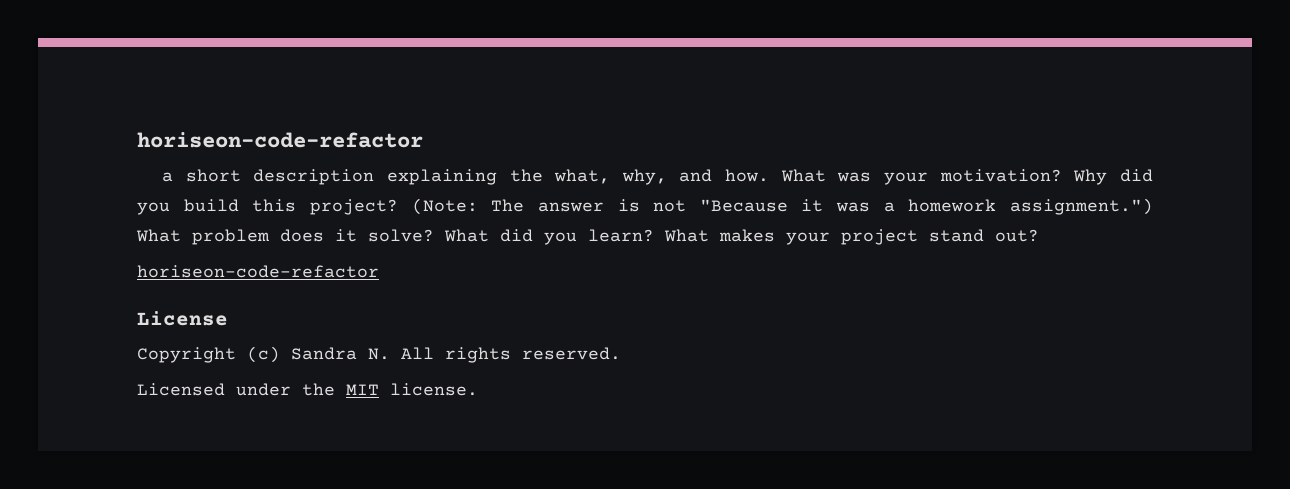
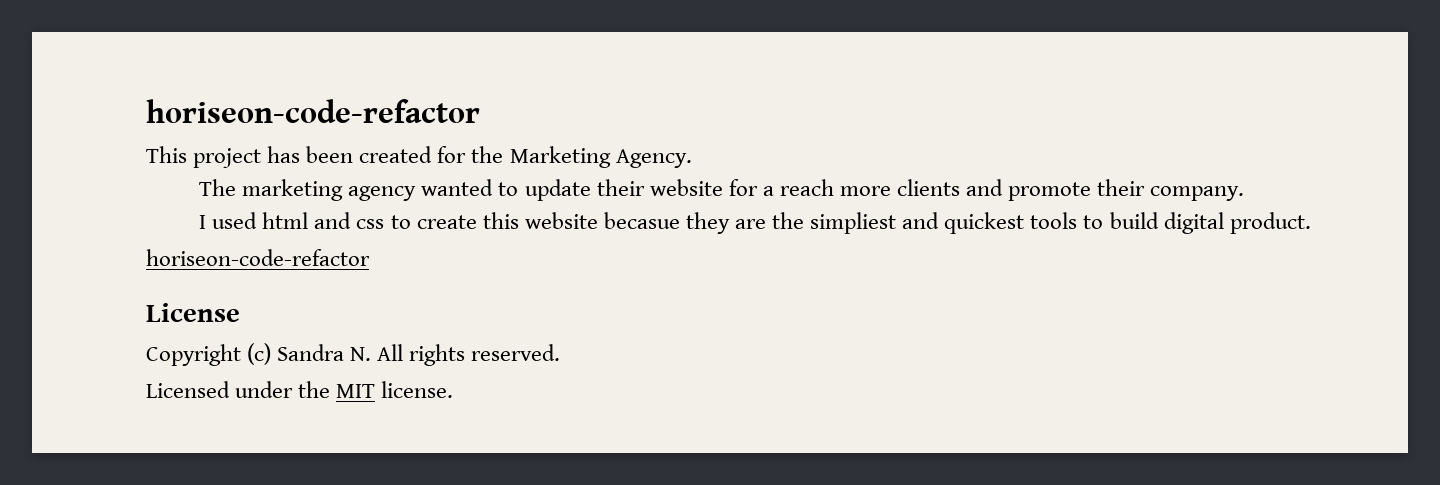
[137,132,423,148] [161,169,1153,185] [137,198,1153,215] [136,229,1039,245] horiseon-code-refactor // a short description explaining the what, why, and how. What was your motivation? Why did you build this project? (Note: The answer is not "Because it was a homework assignment.") What problem does it solve? What did you learn? What makes your project stand out? -> [146,99,480,123] [146,146,692,168] [199,179,1245,201] [199,212,1311,234] horiseon-code-refactor // This project has been created for the Marketing Agency. // The marketing agency wanted to update their website for a reach more clients and promote their company. // I used html and css to create this website becasue they are the simpliest and quickest tools to build digital product.

